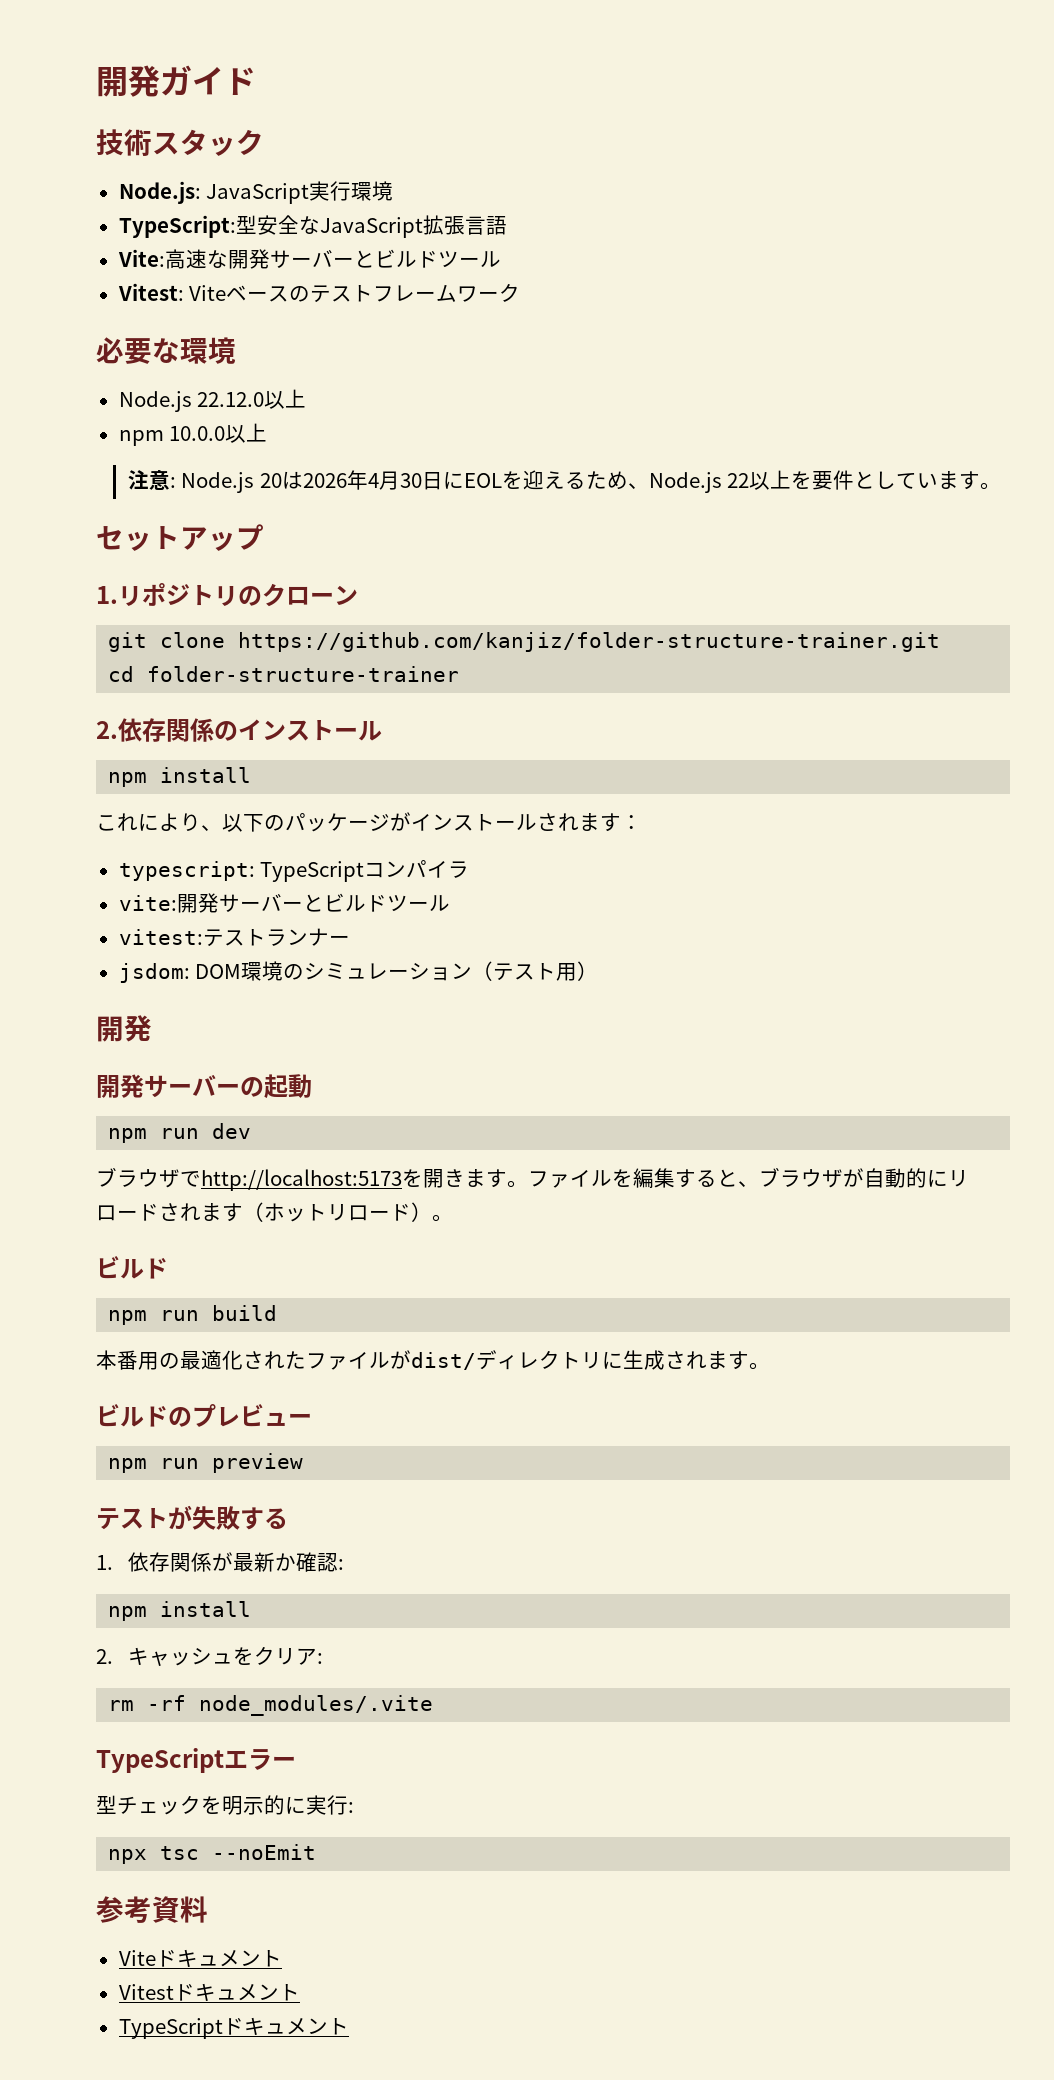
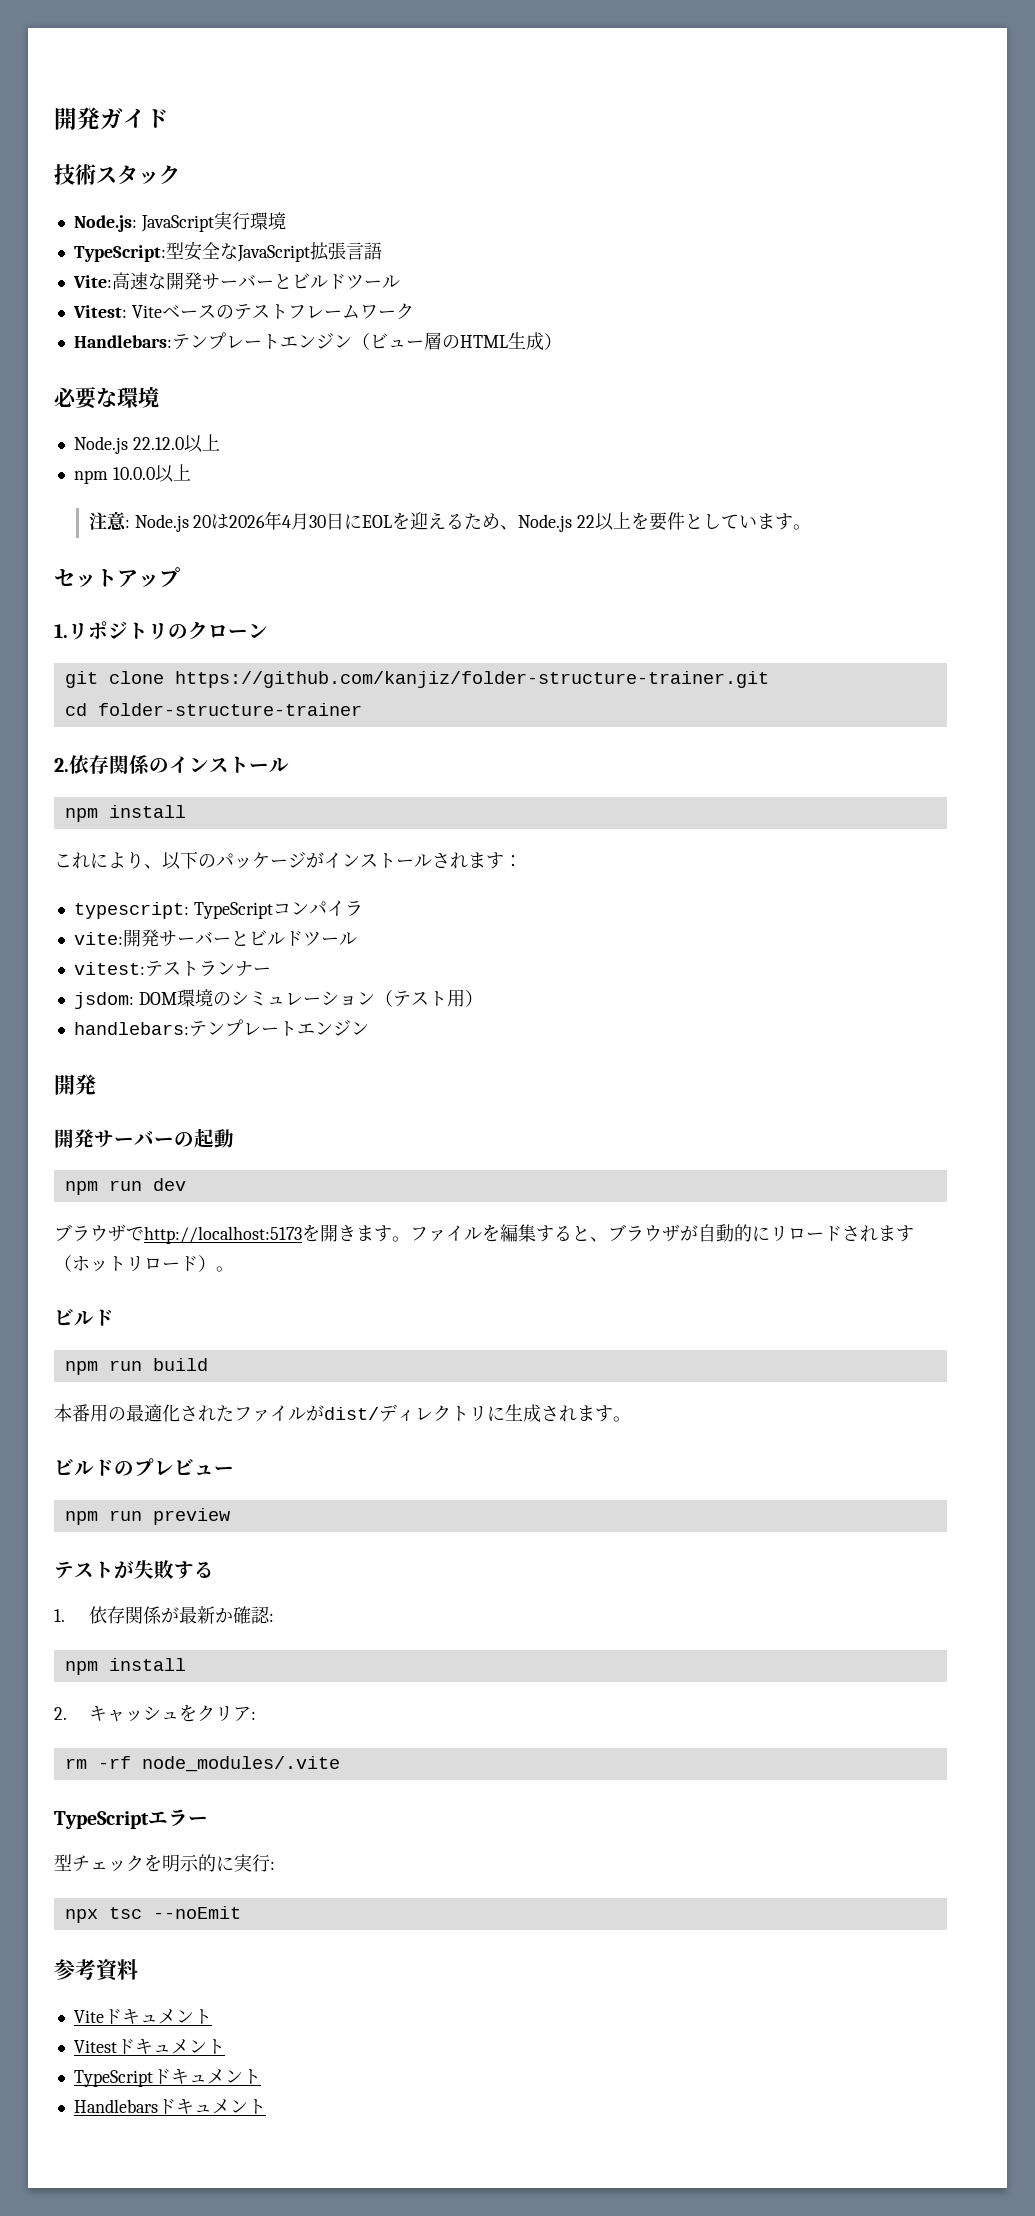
(521, 292) none -> [73,332,562,350] // Handlebars:テンプレートエンジン（ビュー層のHTML生成）
(599, 971) none -> [73,1019,369,1037] // handlebars:テンプレートエンジン
(349, 2026) none -> [73,2099,266,2115] // Handlebarsドキュメント

